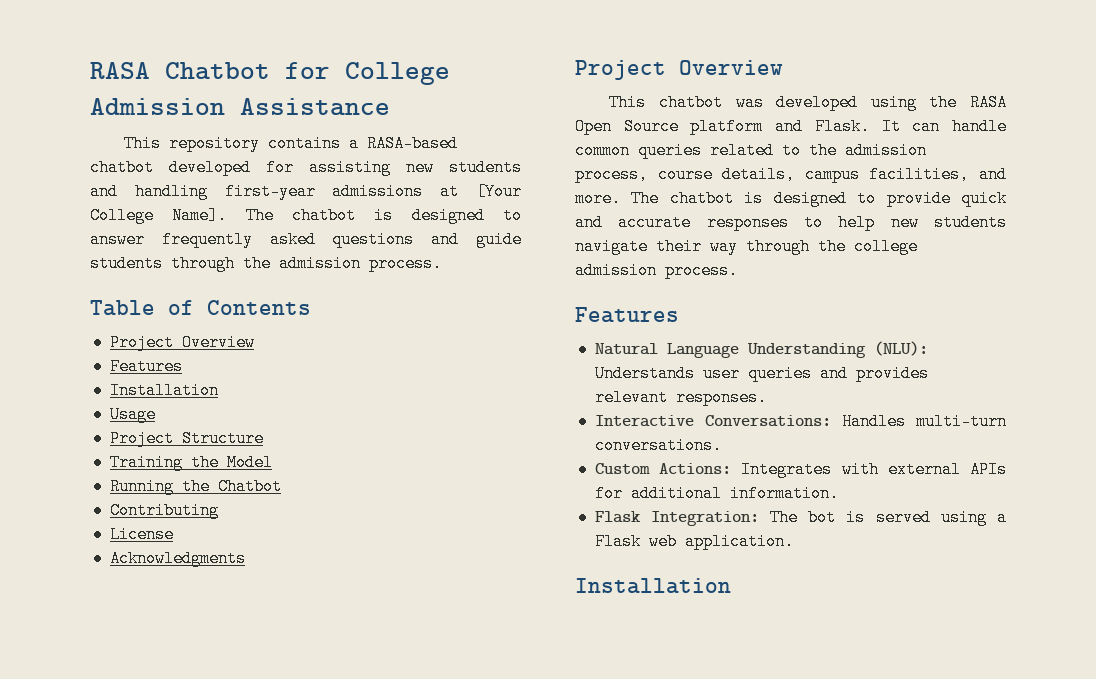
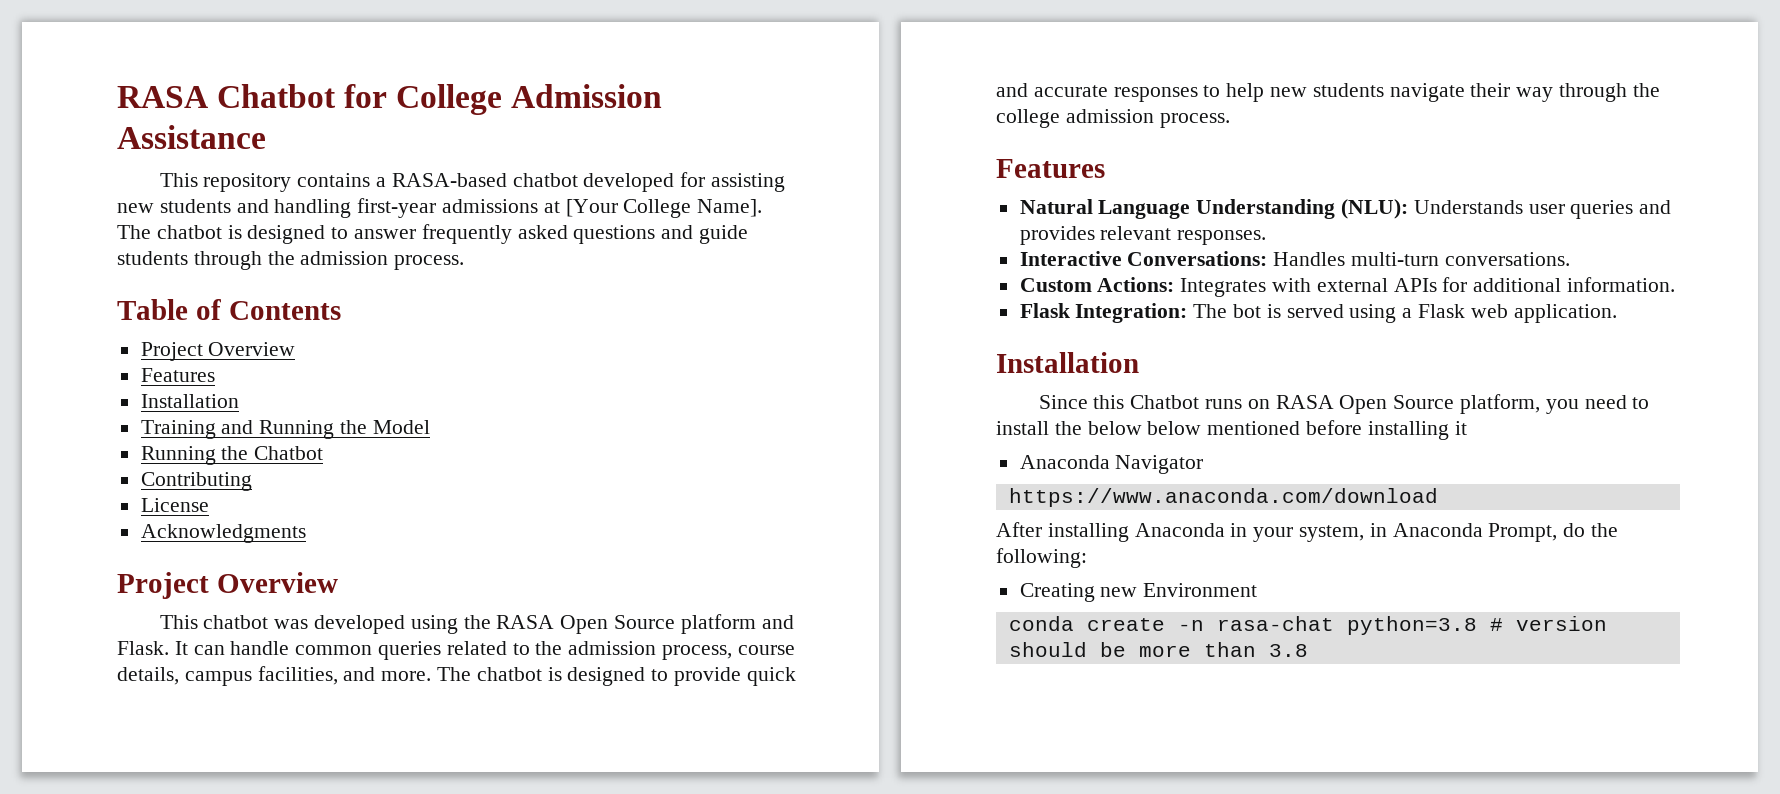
[109,406,156,423] [109,430,264,447] // Usage // Project Structure -> (239, 401) none
(183, 462) none -> [221,420,335,439] and Running
(731, 586) none -> [1038,394,1650,414] [996,420,1467,440] [1019,455,1204,474] [1008,488,1438,507] [996,522,1619,542] [996,548,1087,568] [1019,583,1258,602] [1008,616,1607,635] [1008,642,1308,657] // Since this Chatbot runs on RASA Open Source platform, you need to install the below below mentioned before installing it // Anaconda Navigator // https://www.anaconda.com/download // After installing Anaconda in your system, in Anaconda Prompt, do the following: // Creating new Environment // conda create -n rasa-chat python=3.8 # version should be more than 3.8

